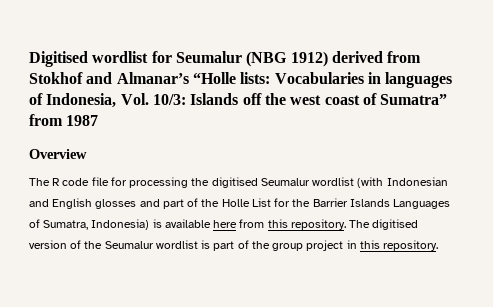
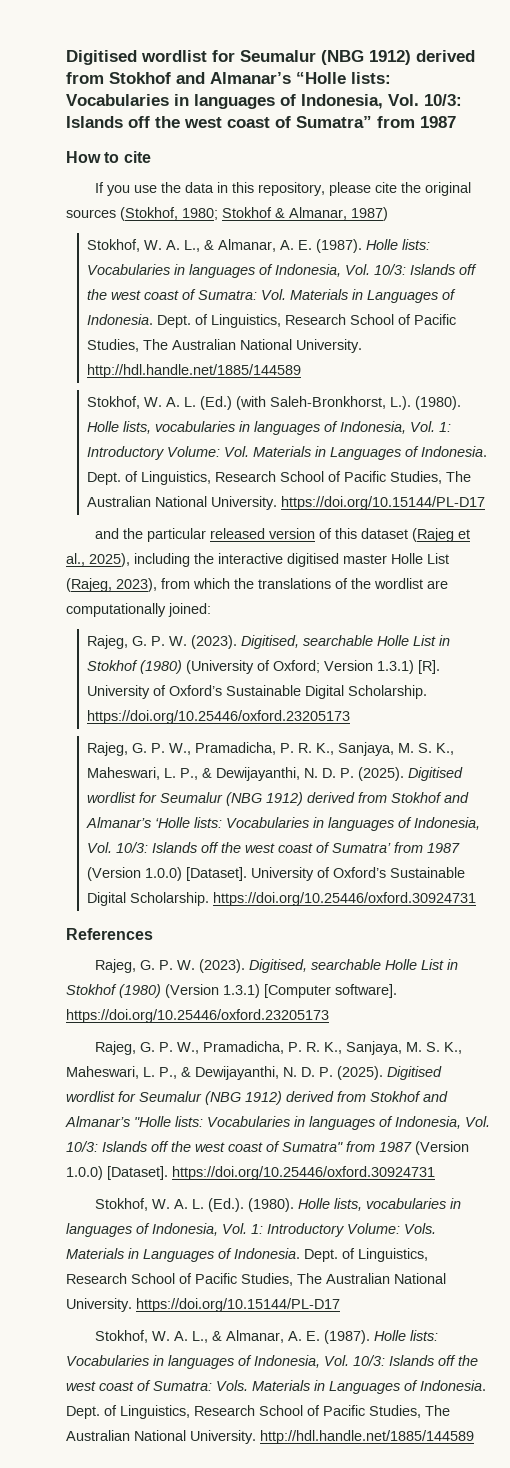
[29,149,87,159] [29,177,448,188] [29,198,451,209] [29,219,419,230] [29,240,439,251] Overview // The R code file for processing the digitised Seumalur wordlist (with Indonesian and English glosses and part of the Holle List for the Barrier Islands Languages of Sumatra, Indonesia) is available here from this repository. The digitised version of the Seumalur wordlist is part of the group project in this repository. -> [66,151,151,163] [95,182,472,196] [66,207,388,221] [87,239,431,253] [87,264,478,278] [87,289,457,303] [87,314,457,328] [87,339,363,353] [87,364,302,378] [87,396,462,410] [87,421,452,435] [87,446,488,460] [87,471,472,485] [87,496,486,510] [95,528,471,542] [66,553,449,567] [66,578,448,592] [66,603,211,617] [87,635,451,649] [87,660,441,674] [87,685,428,699] [87,710,351,724] [87,742,455,756] [87,767,464,781] [87,792,470,806] [86,817,481,831] [87,842,461,853] [87,867,466,881] [87,892,477,906] [66,928,153,940] [95,959,459,973] [66,984,397,998] [66,1009,329,1023] [95,1041,463,1055] [66,1066,442,1080] [66,1091,448,1105] [65,1116,490,1130] [66,1141,469,1155] [66,1166,435,1180] [95,1198,462,1212] [66,1223,436,1237] [66,1248,428,1262] [66,1273,446,1286] [66,1298,340,1312] [95,1330,439,1344] [66,1355,478,1369] [66,1380,486,1394] [66,1405,450,1419] [66,1430,474,1444] How to cite // If you use the data in this repository, please cite the original sources (Stokhof, 1980; Stokhof & Almanar, 1987) // Stokhof, W. A. L., & Almanar, A. E. (1987). Holle lists: Vocabularies in languages of Indonesia, Vol. 10/3: Islands off the west coast of Sumatra: Vol. Materials in Languages of Indonesia. Dept. of Linguistics, Research School of Pacific Studies, The Australian National University. http://hdl.handle.net/1885/144589 // Stokhof, W. A. L. (Ed.) (with Saleh-Bronkhorst, L.). (1980). Holle lists, vocabularies in languages of Indonesia, Vol. 1: Introductory Volume: Vol. Materials in Languages of Indonesia. Dept. of Linguistics, Research School of Pacific Studies, The Australian National University. https://doi.org/10.15144/PL-D17 // and the particular released version of this dataset (Rajeg et al., 2025), including the interactive digitised master Holle List (Rajeg, 2023), from which the translations of the wordlist are computationally joined: // Rajeg, G. P. W. (2023). Digitised, searchable Holle List in Stokhof (1980) (University of Oxford; Version 1.3.1) [R]. University of Oxford’s Sustainable Digital Scholarship. https://doi.org/10.25446/oxford.23205173 // Rajeg, G. P. W., Pramadicha, P. R. K., Sanjaya, M. S. K., Maheswari, L. P., & Dewijayanthi, N. D. P. (2025). Digitised wordlist for Seumalur (NBG 1912) derived from Stokhof and Almanar’s ‘Holle lists: Vocabularies in languages of Indonesia, Vol. 10/3: Islands off the west coast of Sumatra’ from 1987 (Version 1.0.0) [Dataset]. University of Oxford’s Sustainable Digital Scholarship. https://doi.org/10.25446/oxford.30924731 // References // Rajeg, G. P. W. (2023). Digitised, searchable Holle List in Stokhof (1980) (Version 1.3.1) [Computer software]. https://doi.org/10.25446/oxford.23205173 // Rajeg, G. P. W., Pramadicha, P. R. K., Sanjaya, M. S. K., Maheswari, L. P., & Dewijayanthi, N. D. P. (2025). Digitised wordlist for Seumalur (NBG 1912) derived from Stokhof and Almanar’s "Holle lists: Vocabularies in languages of Indonesia, Vol. 10/3: Islands off the west coast of Sumatra" from 1987 (Version 1.0.0) [Dataset]. https://doi.org/10.25446/oxford.30924731 // Stokhof, W. A. L. (Ed.). (1980). Holle lists, vocabularies in languages of Indonesia, Vol. 1: Introductory Volume: Vols. Materials in Languages of Indonesia. Dept. of Linguistics, Research School of Pacific Studies, The Australian National University. https://doi.org/10.15144/PL-D17 // Stokhof, W. A. L., & Almanar, A. E. (1987). Holle lists: Vocabularies in languages of Indonesia, Vol. 10/3: Islands off the west coast of Sumatra: Vols. Materials in Languages of Indonesia. Dept. of Linguistics, Research School of Pacific Studies, The Australian National University. http://hdl.handle.net/1885/144589

